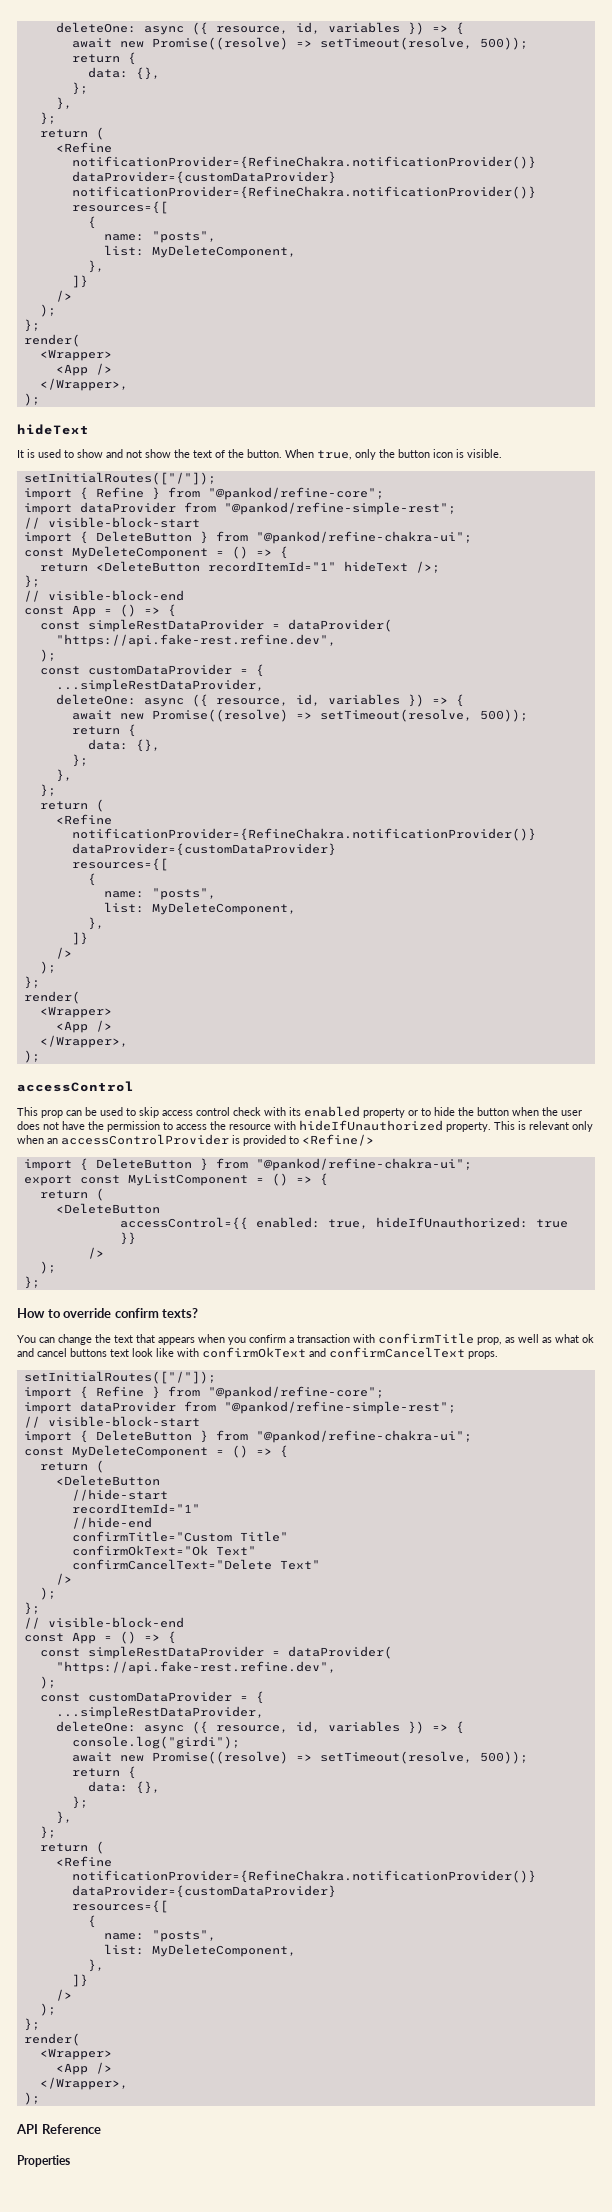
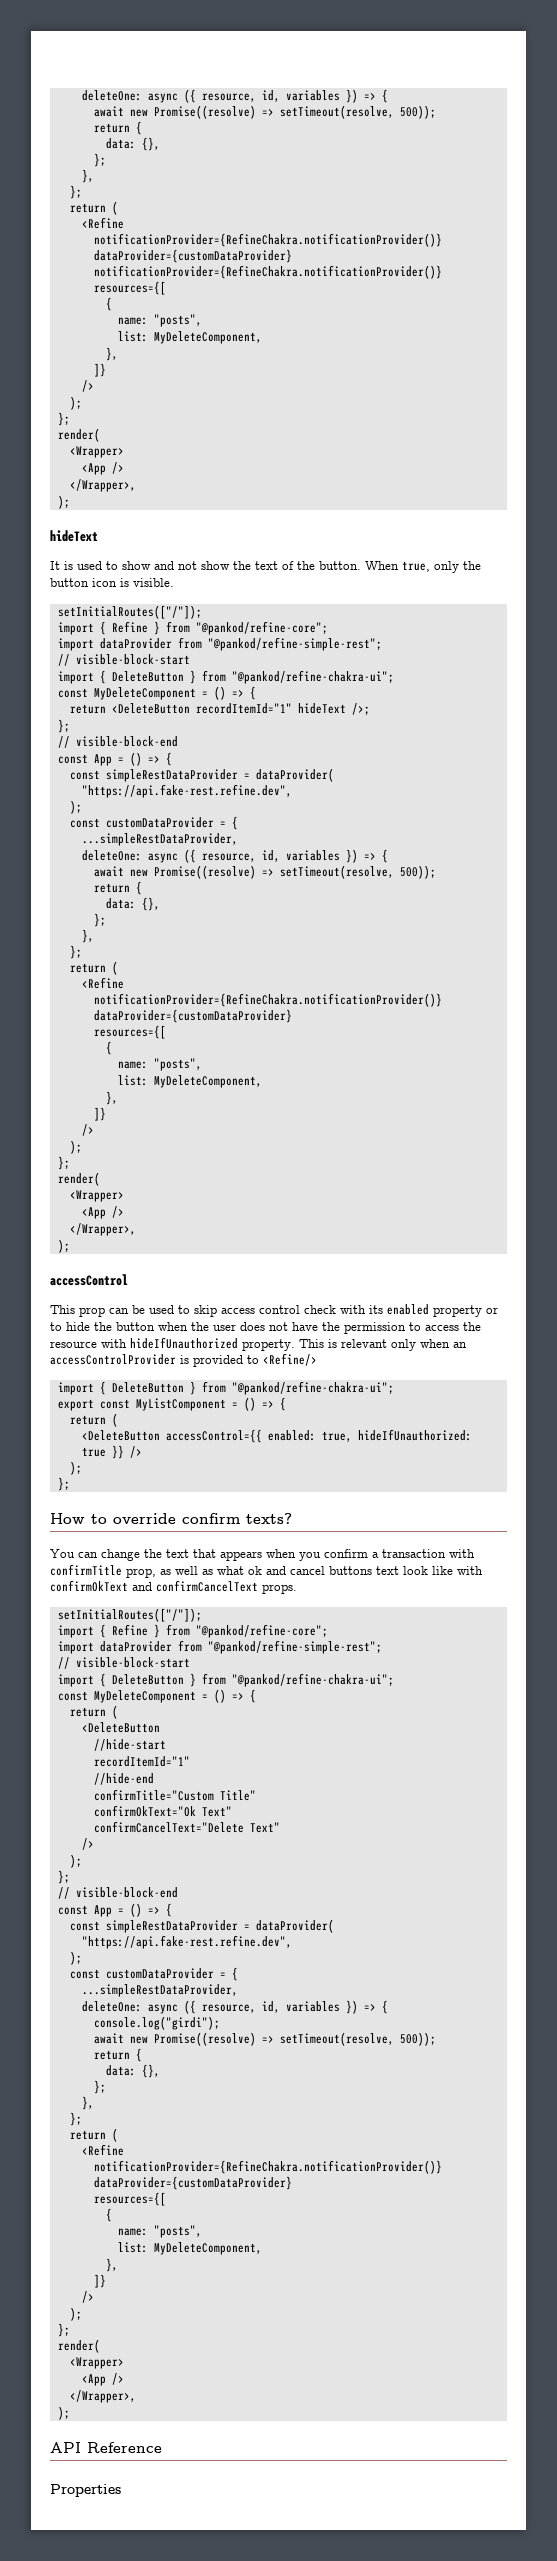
(160, 1208) // -> (160, 1435) none
(136, 1238) // -> (124, 1452) none

